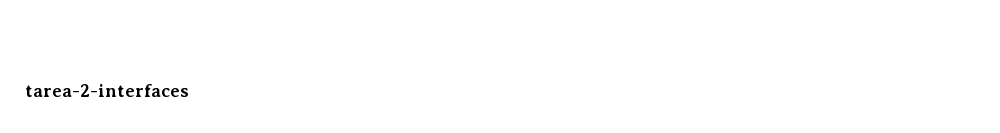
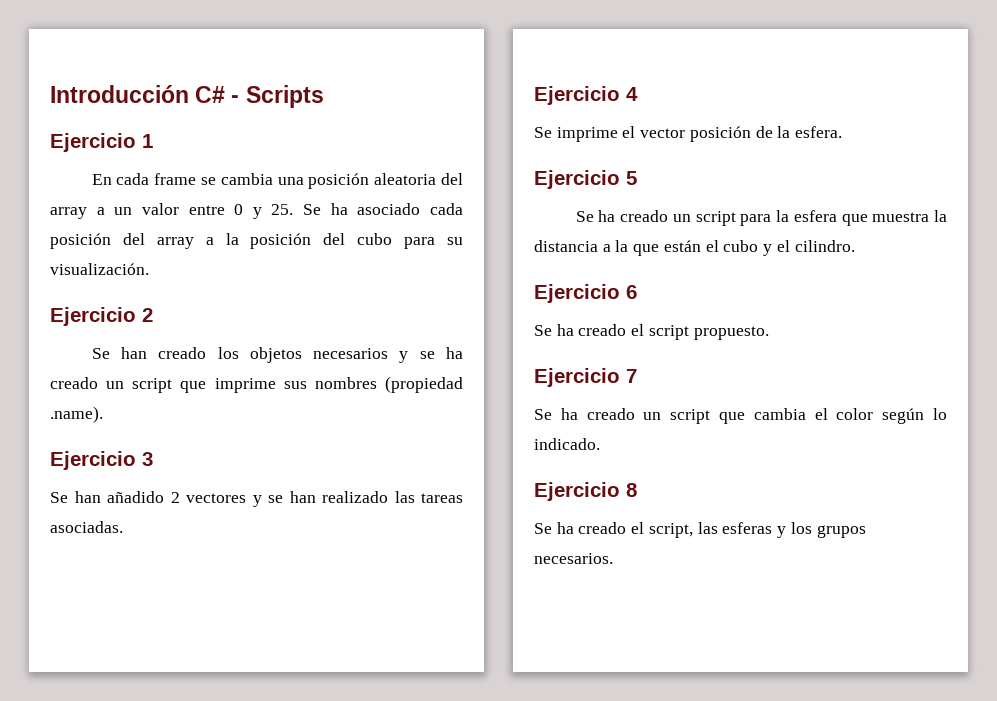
[25,84,189,97] tarea-2-interfaces -> [50,85,324,108] [50,133,153,152] [91,173,463,189] [50,203,463,219] [50,233,464,249] [50,263,149,275] [50,307,153,326] [91,347,464,363] [50,376,463,393] [50,406,103,423] [50,451,153,470] [50,491,463,507] [50,521,123,533] [534,86,638,105] [534,126,843,142] [534,170,637,189] [575,210,947,226] [534,240,855,256] [534,284,637,303] [534,324,769,340] [534,368,637,387] [534,408,947,424] [534,438,600,450] [534,482,637,501] [534,522,866,538] [534,553,613,564] Introducción C# - Scripts // Ejercicio 1 // En cada frame se cambia una posición aleatoria del array a un valor entre 0 y 25. Se ha asociado cada posición del array a la posición del cubo para su visualización. // Ejercicio 2 // Se han creado los objetos necesarios y se ha creado un script que imprime sus nombres (propiedad .name). // Ejercicio 3 // Se han añadido 2 vectores y se han realizado las tareas asociadas. // Ejercicio 4 // Se imprime el vector posición de la esfera. // Ejercicio 5 // Se ha creado un script para la esfera que muestra la distancia a la que están el cubo y el cilindro. // Ejercicio 6 // Se ha creado el script propuesto. // Ejercicio 7 // Se ha creado un script que cambia el color según lo indicado. // Ejercicio 8 // Se ha creado el script, las esferas y los grupos necesarios.

